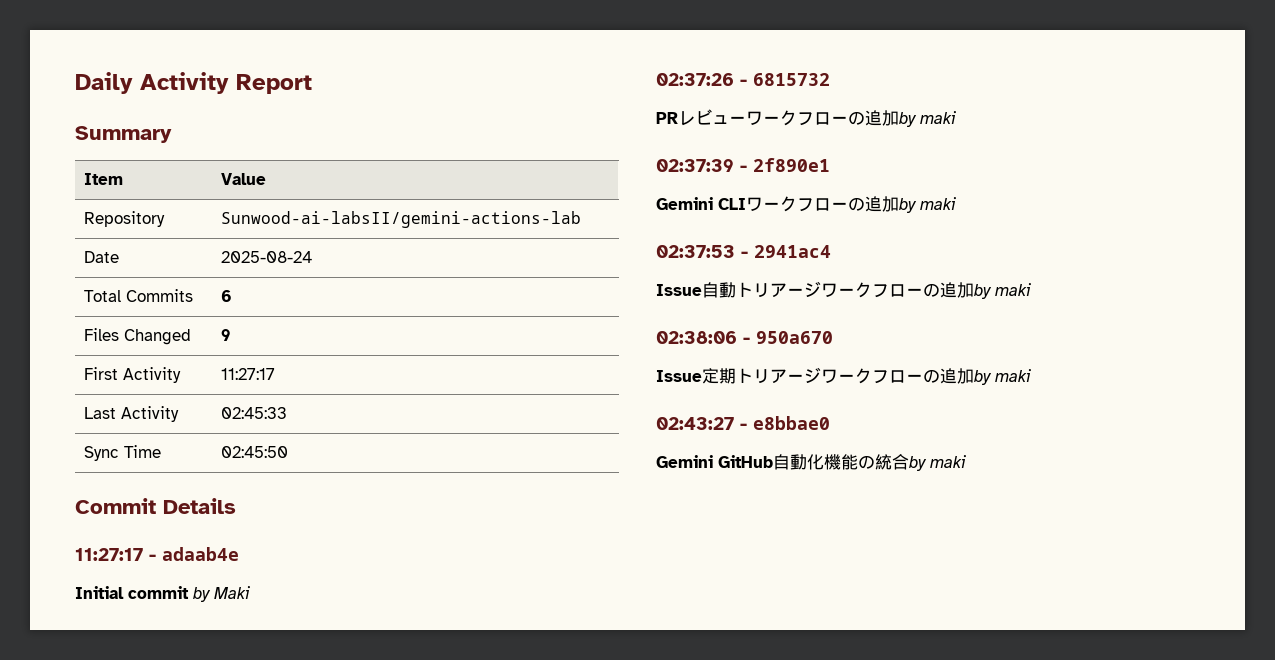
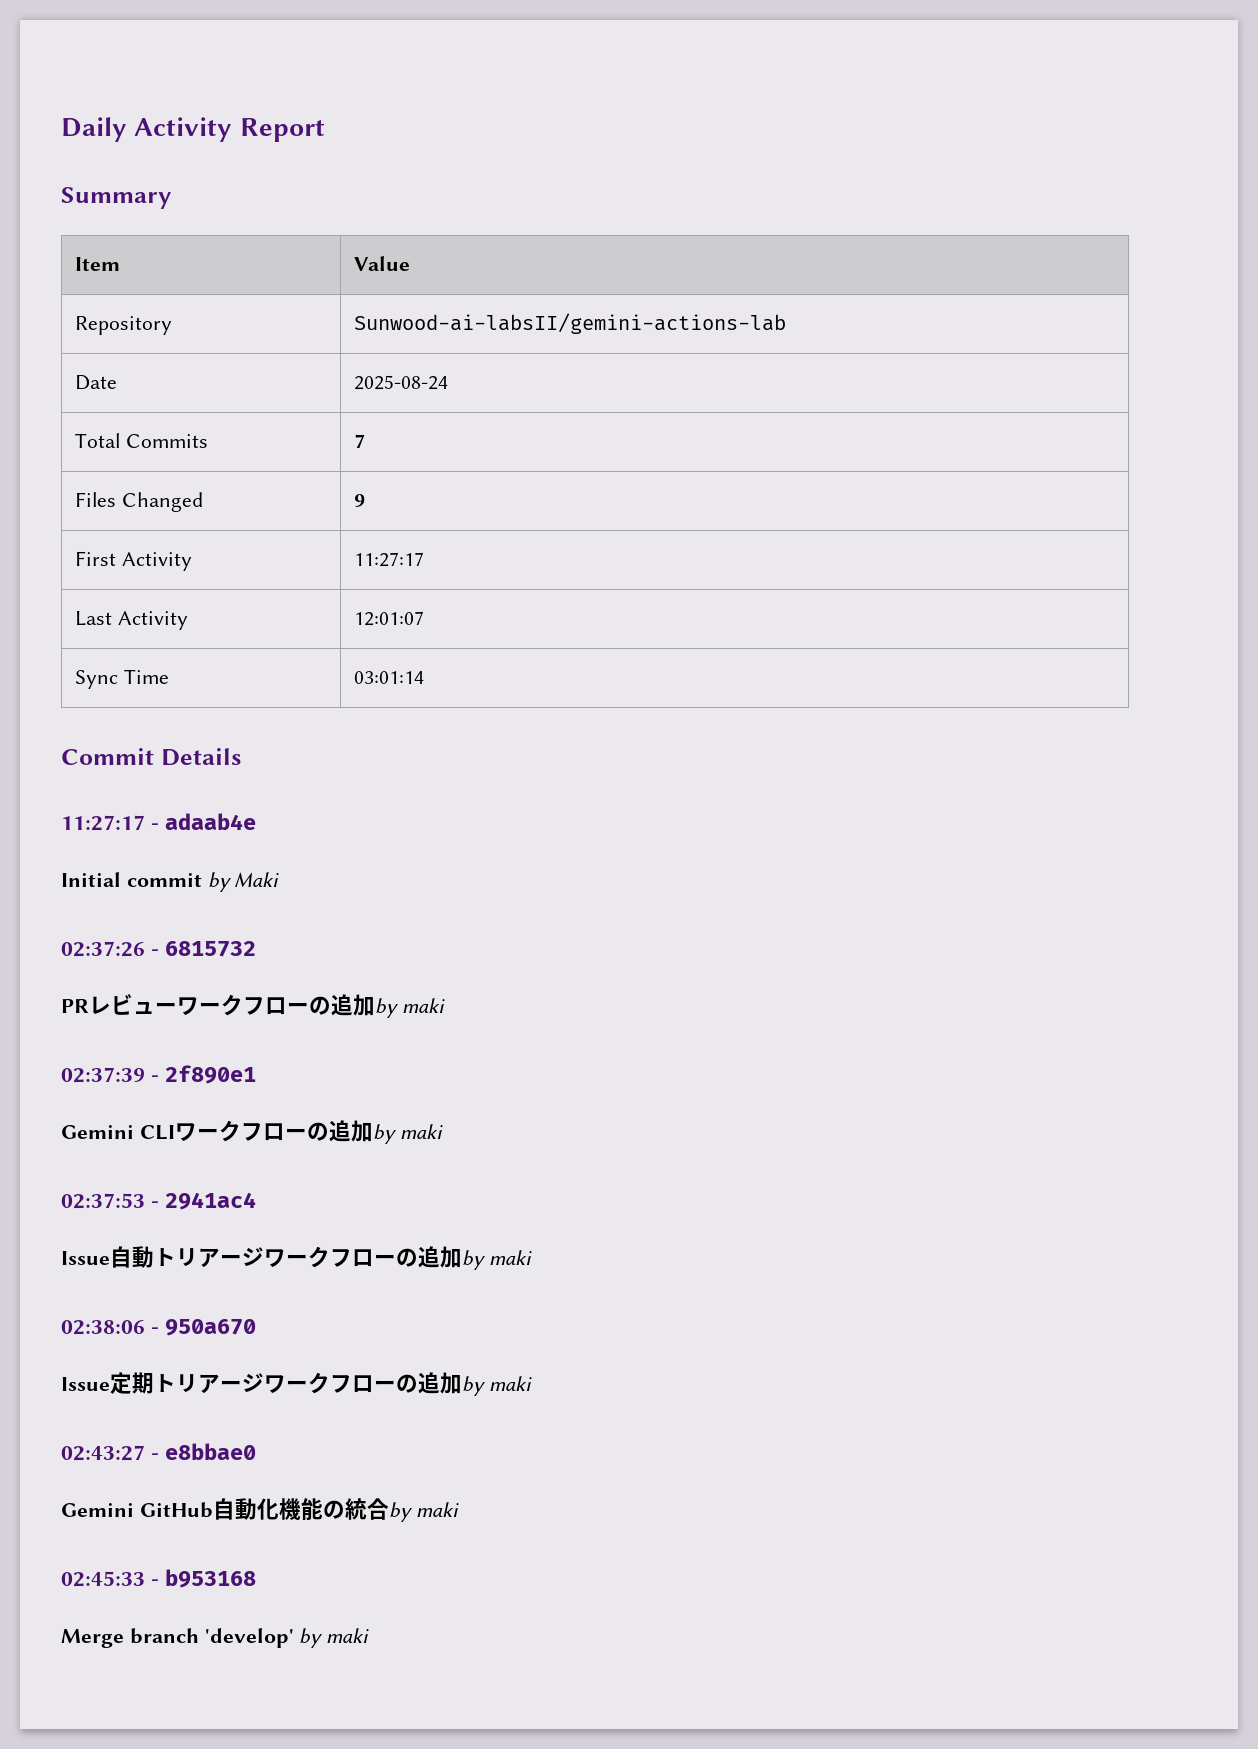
[221,290,233,302] 6 -> [353,434,365,448] 7
[221,407,288,419] 02:45:33 -> [353,611,424,626] 12:01:07
[221,446,289,458] 02:45:50 -> [353,671,424,684] 03:01:14
(966, 461) none -> [61,1569,257,1588] [61,1628,370,1648] // 02:45:33 - b953168 // Merge branch 'develop' by maki

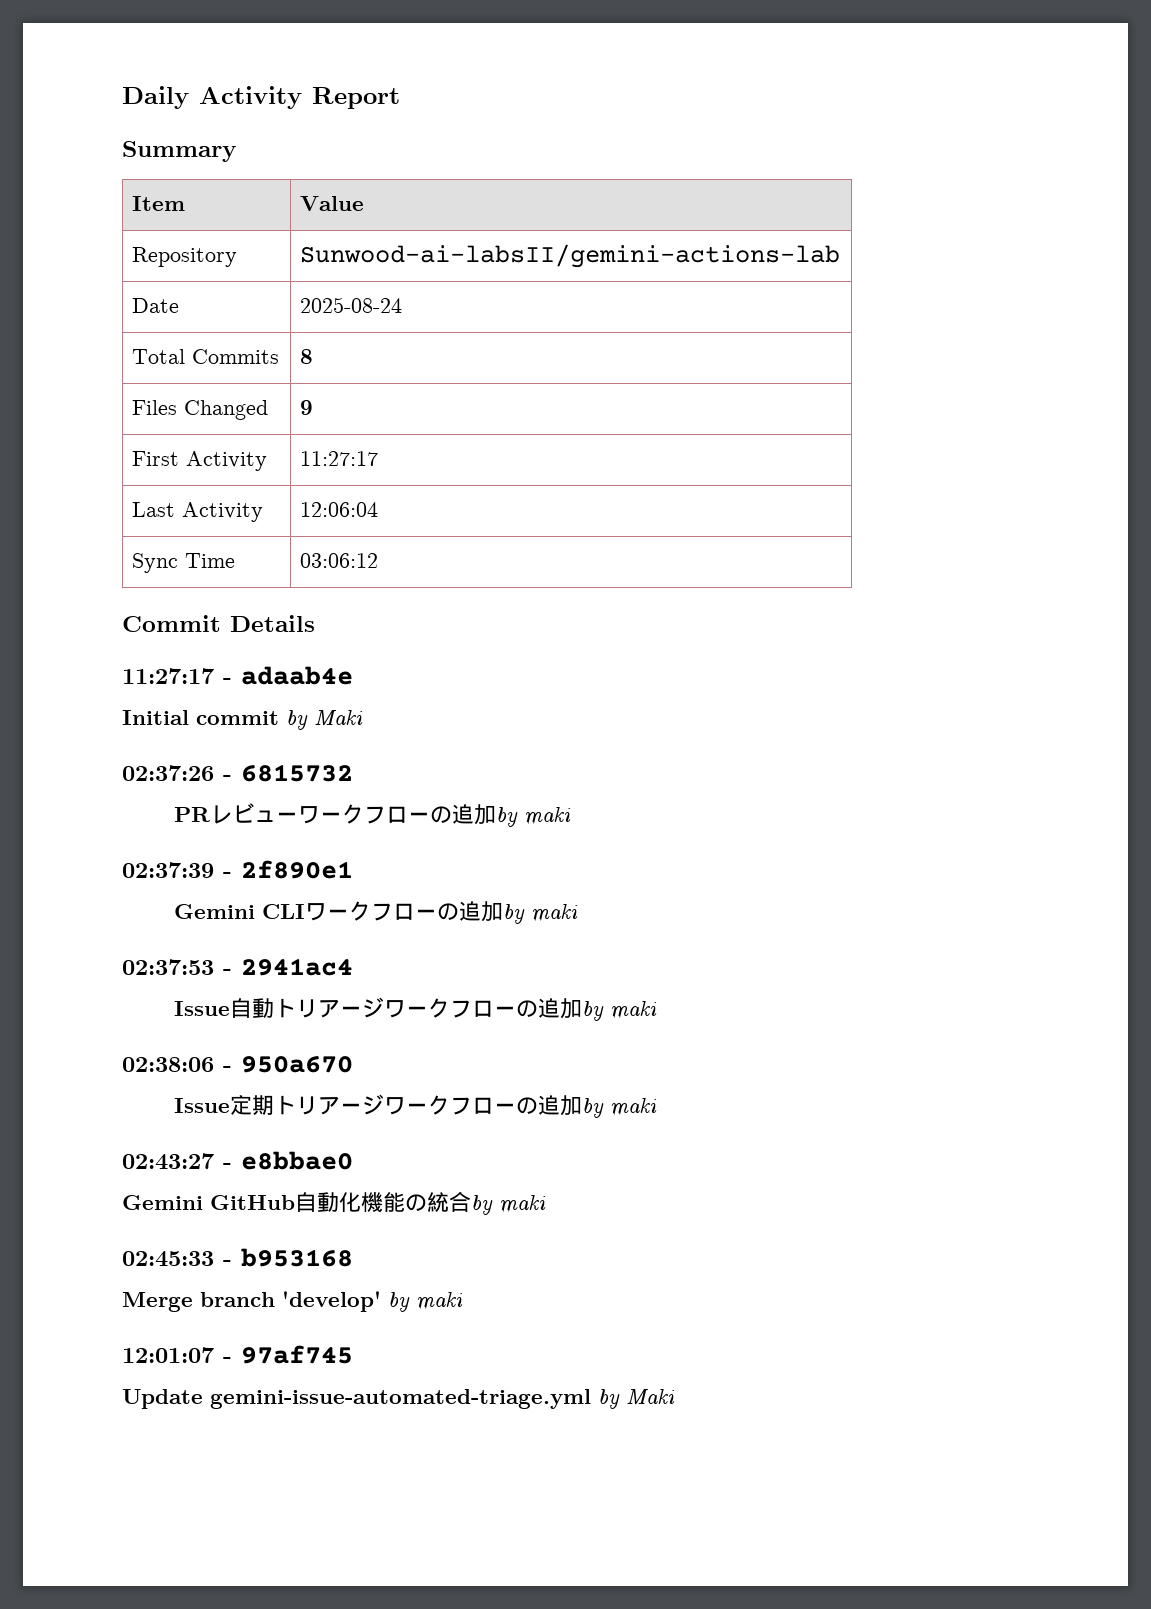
[353,434,365,448] 7 -> [300,349,314,364] 8
[353,611,424,626] 12:01:07 -> [300,502,379,517] 12:06:04
[353,671,424,684] 03:01:14 -> [300,553,379,568] 03:06:12
(370, 1635) none -> [122,1345,353,1364] [122,1389,675,1409] // 12:01:07 - 97af745 // Update gemini-issue-automated-triage.yml by Maki

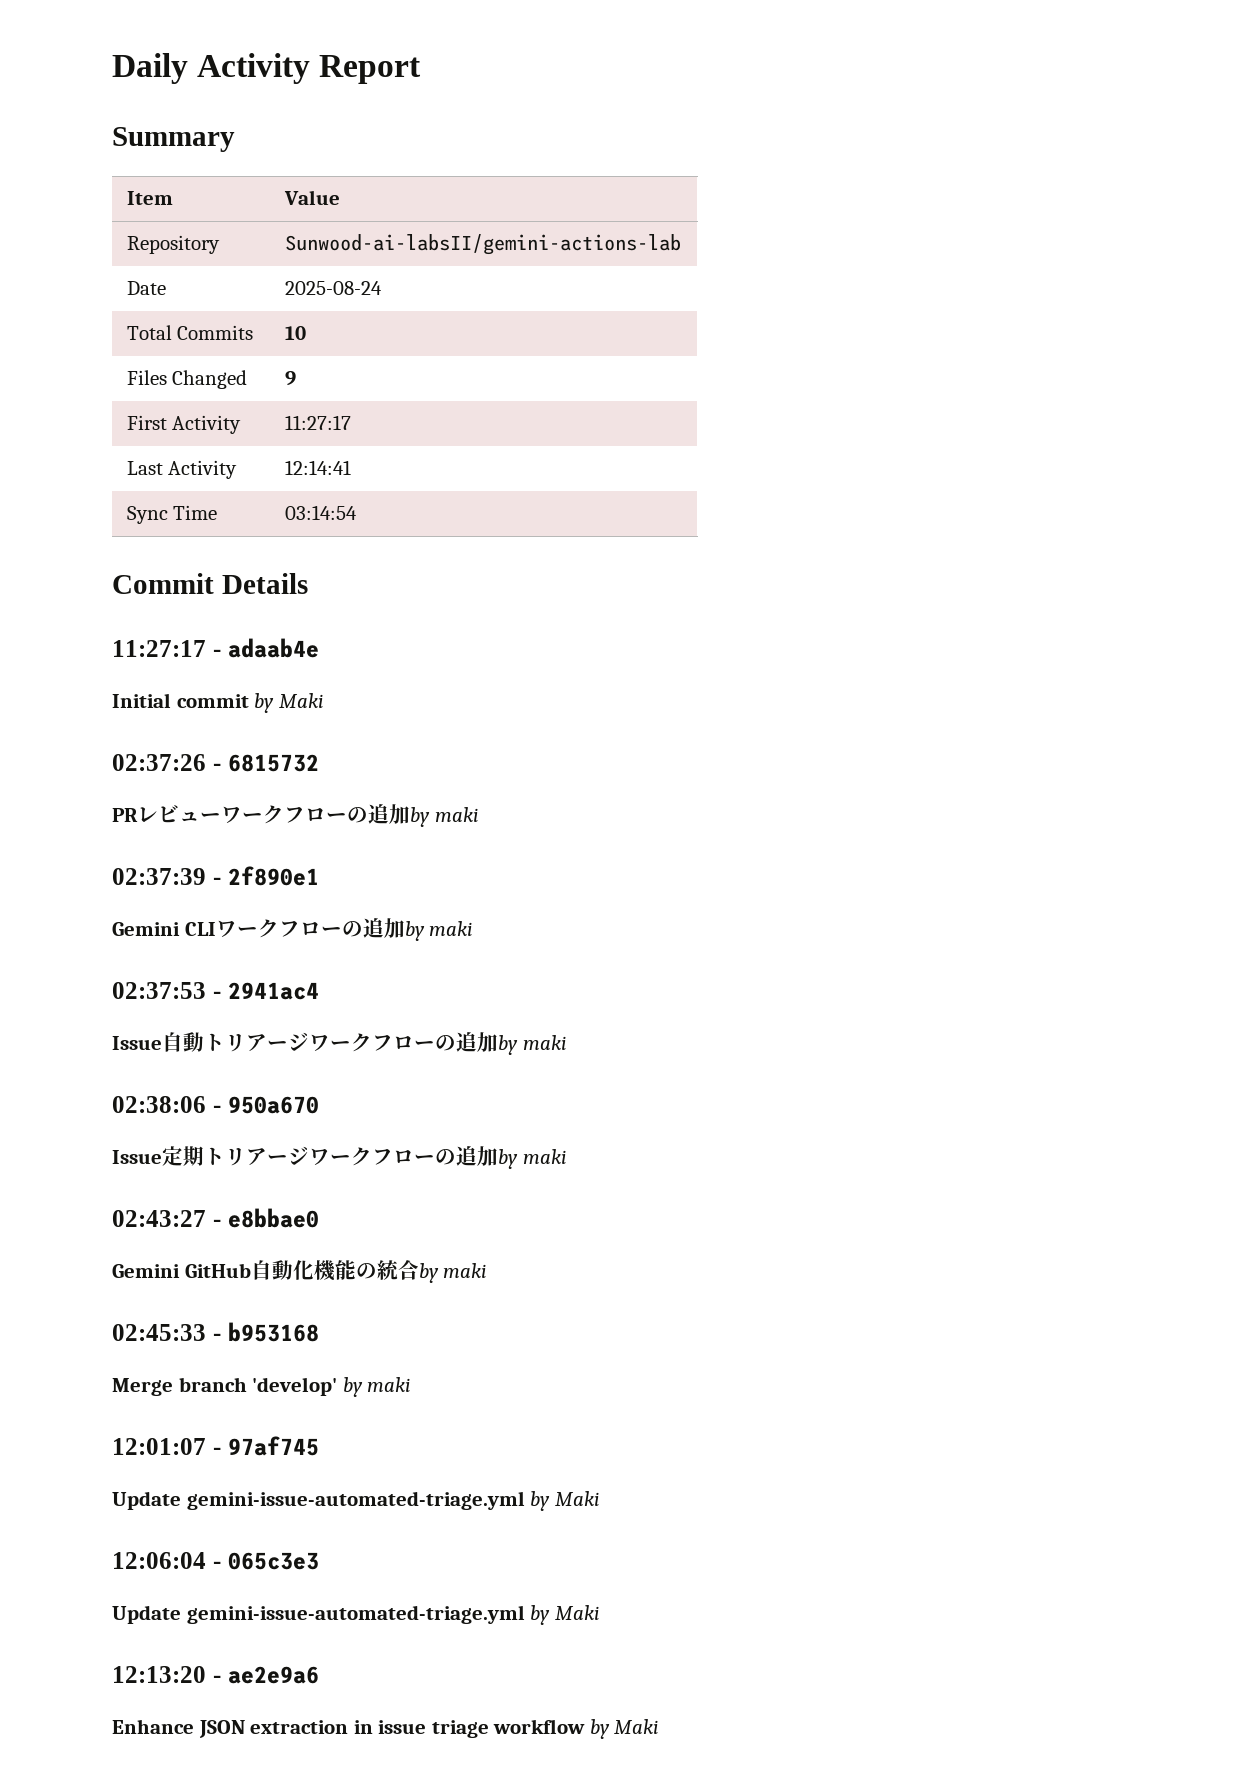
[300,349,314,364] 8 -> [284,326,306,340] 10
[300,502,379,517] 12:06:04 -> [284,460,351,475] 12:14:41
[300,553,379,568] 03:06:12 -> [284,505,357,520] 03:14:54
(675, 1397) none -> [112,1552,319,1570] [112,1605,600,1625] [112,1666,319,1684] [112,1719,660,1739] // 12:06:04 - 065c3e3 // Update gemini-issue-automated-triage.yml by Maki // 12:13:20 - ae2e9a6 // Enhance JSON extraction in issue triage workflow by Maki

